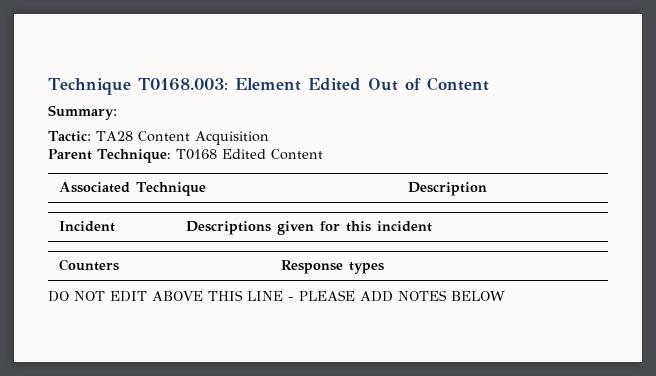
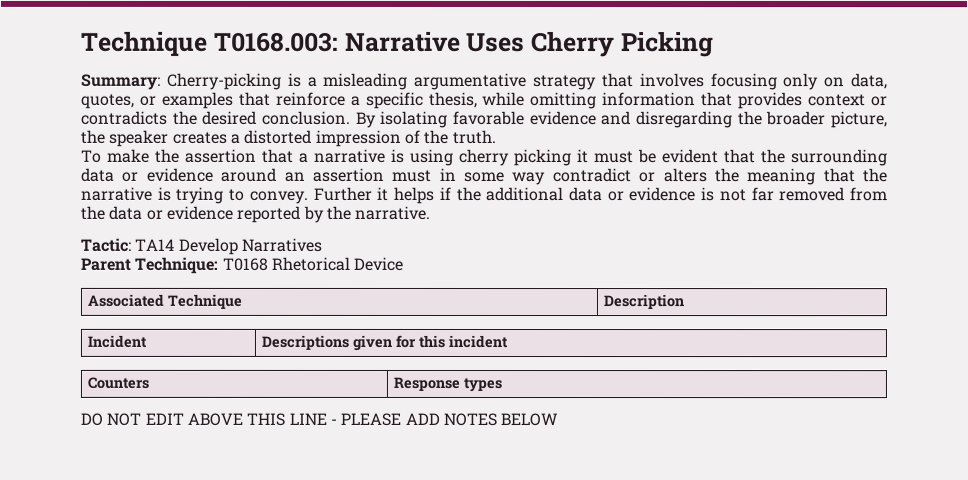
[234,77,489,91] [48,105,117,120] [48,131,269,145] Element Edited Out of Content // Summary: // Tactic: TA28 Content Acquisition -> [344,30,714,58] [81,72,889,91] [81,91,889,110] [81,110,888,129] [81,129,497,147] [81,148,888,167] [81,167,888,186] [81,186,888,204] [81,205,432,223] [80,237,323,255] Narrative Uses Cherry Picking // Summary: Cherry-picking is a misleading argumentative strategy that involves focusing only on data, quotes, or examples that reinforce a specific thesis, while omitting information that provides context or contradicts the desired conclusion. By isolating favorable evidence and disregarding the broader picture, the speaker creates a distorted impression of the truth. // To make the assertion that a narrative is using cherry picking it must be evident that the surrounding data or evidence around an assertion must in some way contradict or alters the meaning that the narrative is trying to convey. Further it helps if the additional data or evidence is not far removed from the data or evidence reported by the narrative. // Tactic: TA14 Develop Narratives
[221,149,323,160] Edited Content -> [270,256,404,271] Rhetorical Device

